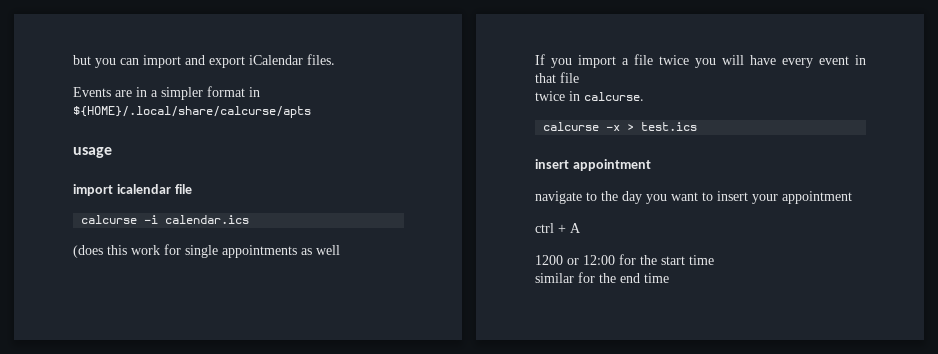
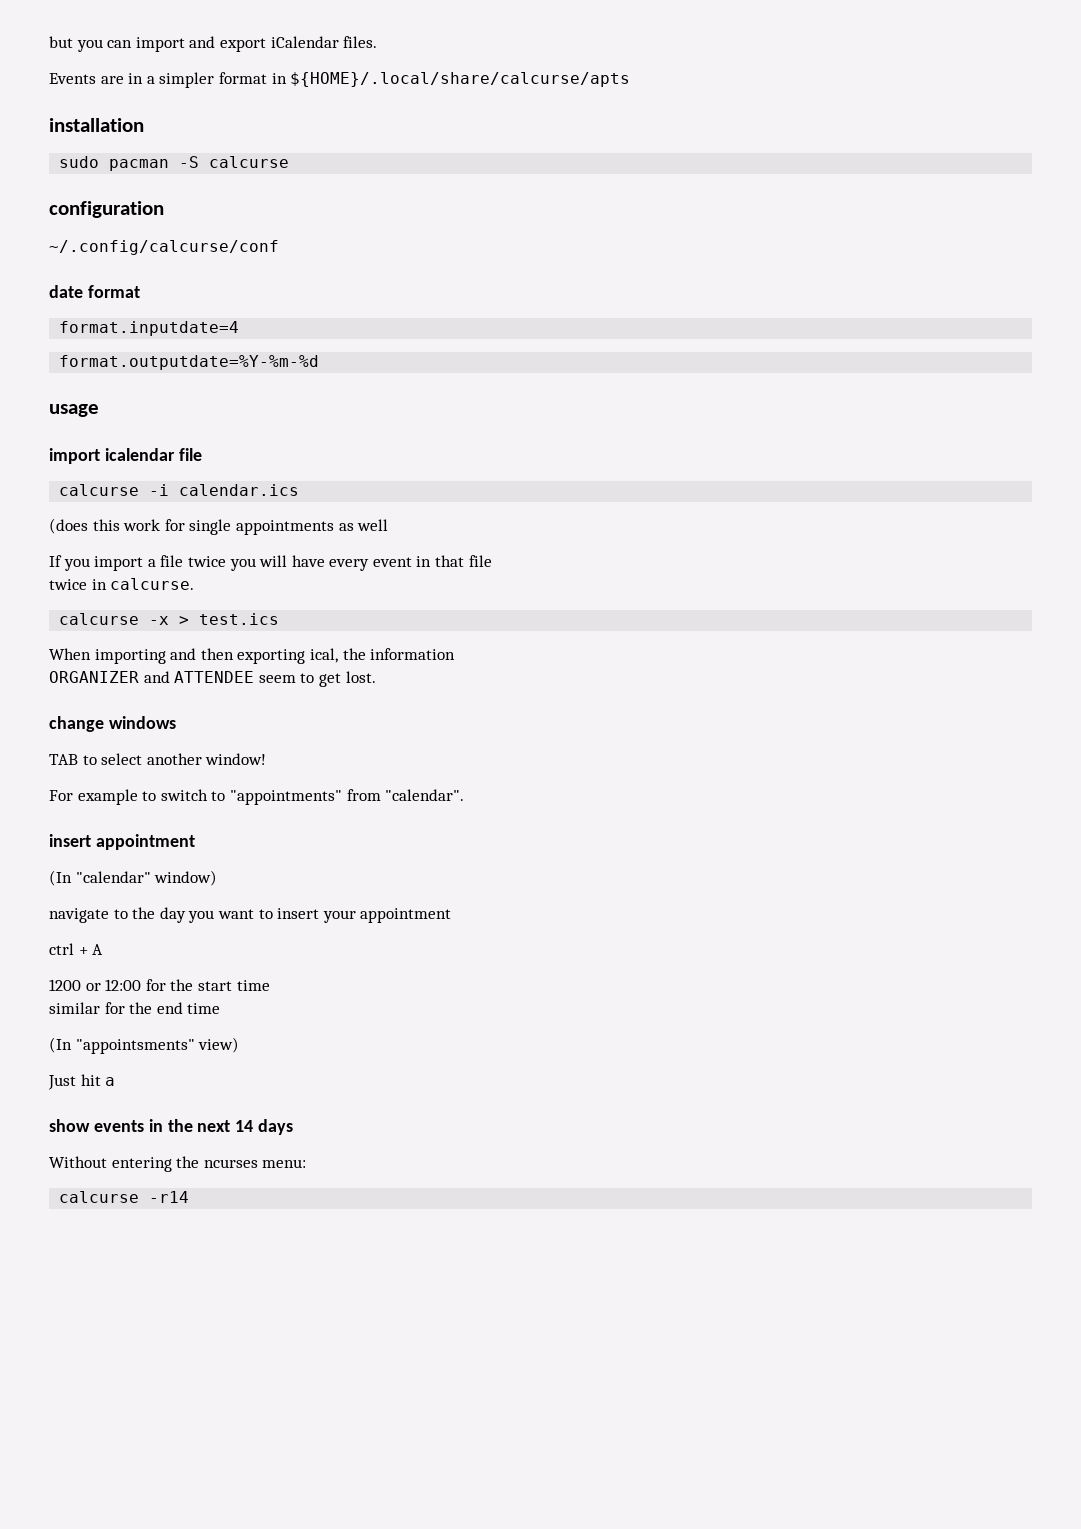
(311, 112) none -> [49,118,144,132] [59,156,290,171] [49,201,164,218] [49,240,279,255] [49,285,140,298] [59,321,240,336] [59,355,320,370] // installation // sudo pacman -S calcurse // configuration // ~/.config/calcurse/conf // date format // format.inputdate=4 // format.outputdate=%Y-%m-%d
(698, 126) none -> [49,648,456,664] [49,671,376,687] [49,716,176,732] [49,753,267,765] [49,789,465,805] // When importing and then exporting ical, the information // ORGANIZER and ATTENDEE seem to get lost. // change windows // TAB to select another window! // For example to switch to "appointments" from "calendar".
(651, 165) none -> [49,870,218,886] // (In "calendar" window)
(669, 278) none -> [49,1037,240,1054] [48,1074,116,1090] [49,1119,294,1135] [49,1156,307,1172] [59,1191,190,1203] // (In "appointsments" view) // Just hit a // show events in the next 14 days // Without entering the ncurses menu: // calcurse -r14

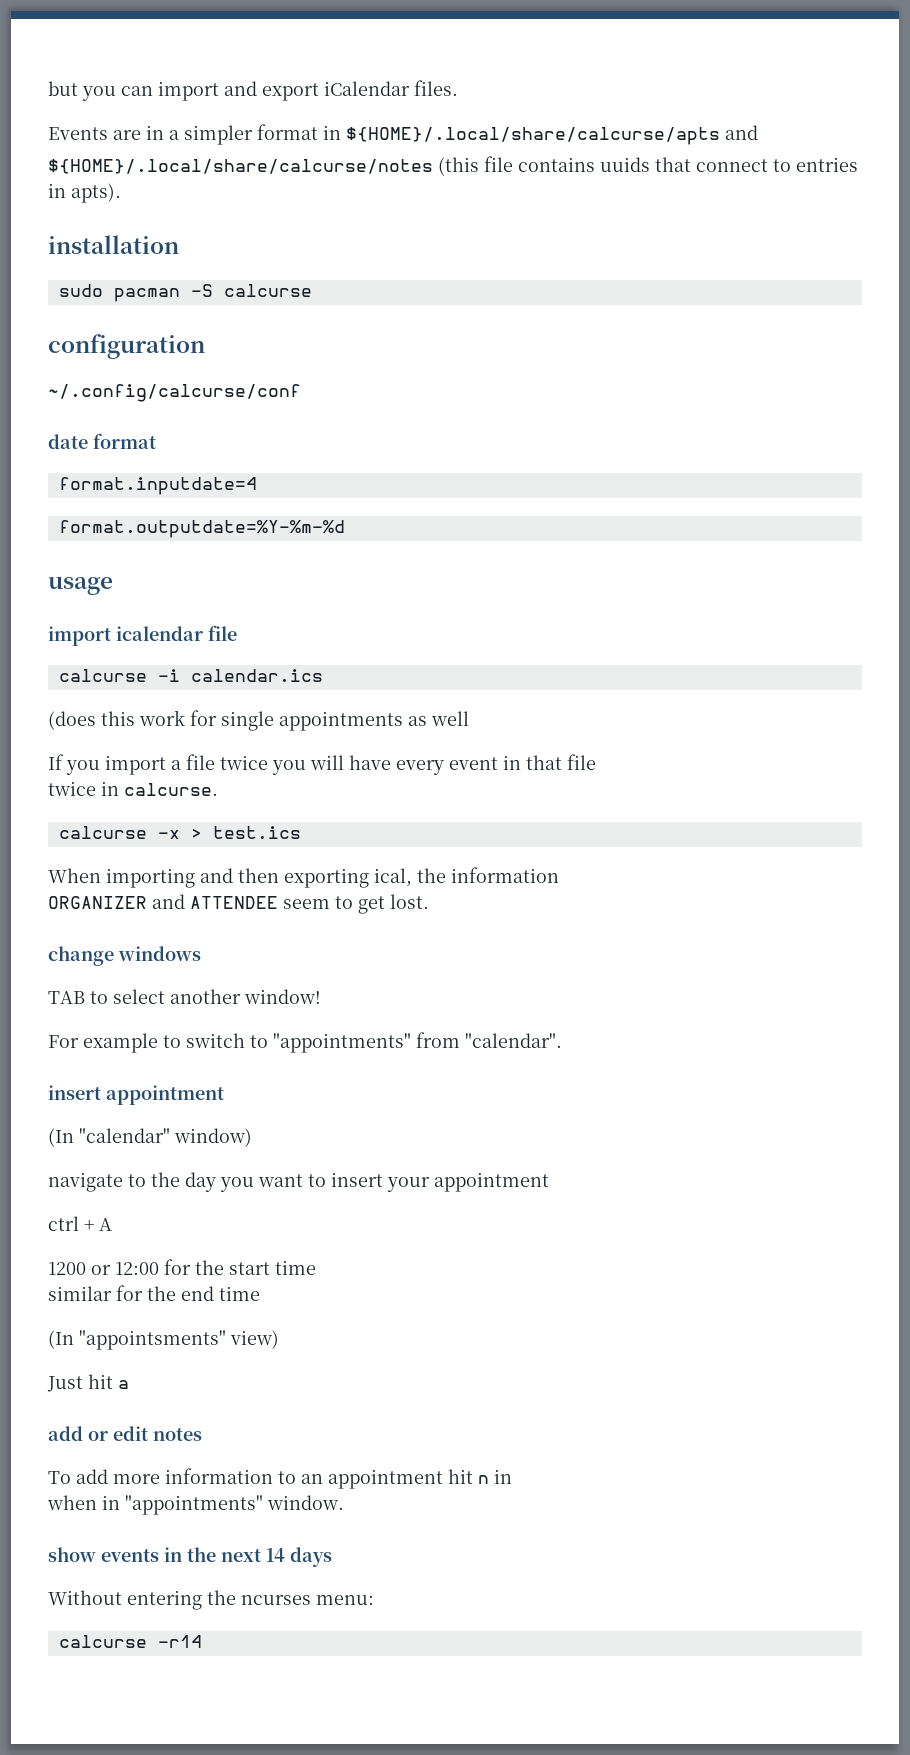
(631, 79) none -> [725,125,758,140] [48,156,858,176] [48,183,121,203] and // ${HOME}/.local/share/calcurse/notes (this file contains uuids that connect to entries in apts).
(116, 1081) none -> [48,1426,202,1441] [48,1468,512,1489] [47,1495,344,1515] // add or edit notes // To add more information to an appointment hit n in // when in "appointments" window.

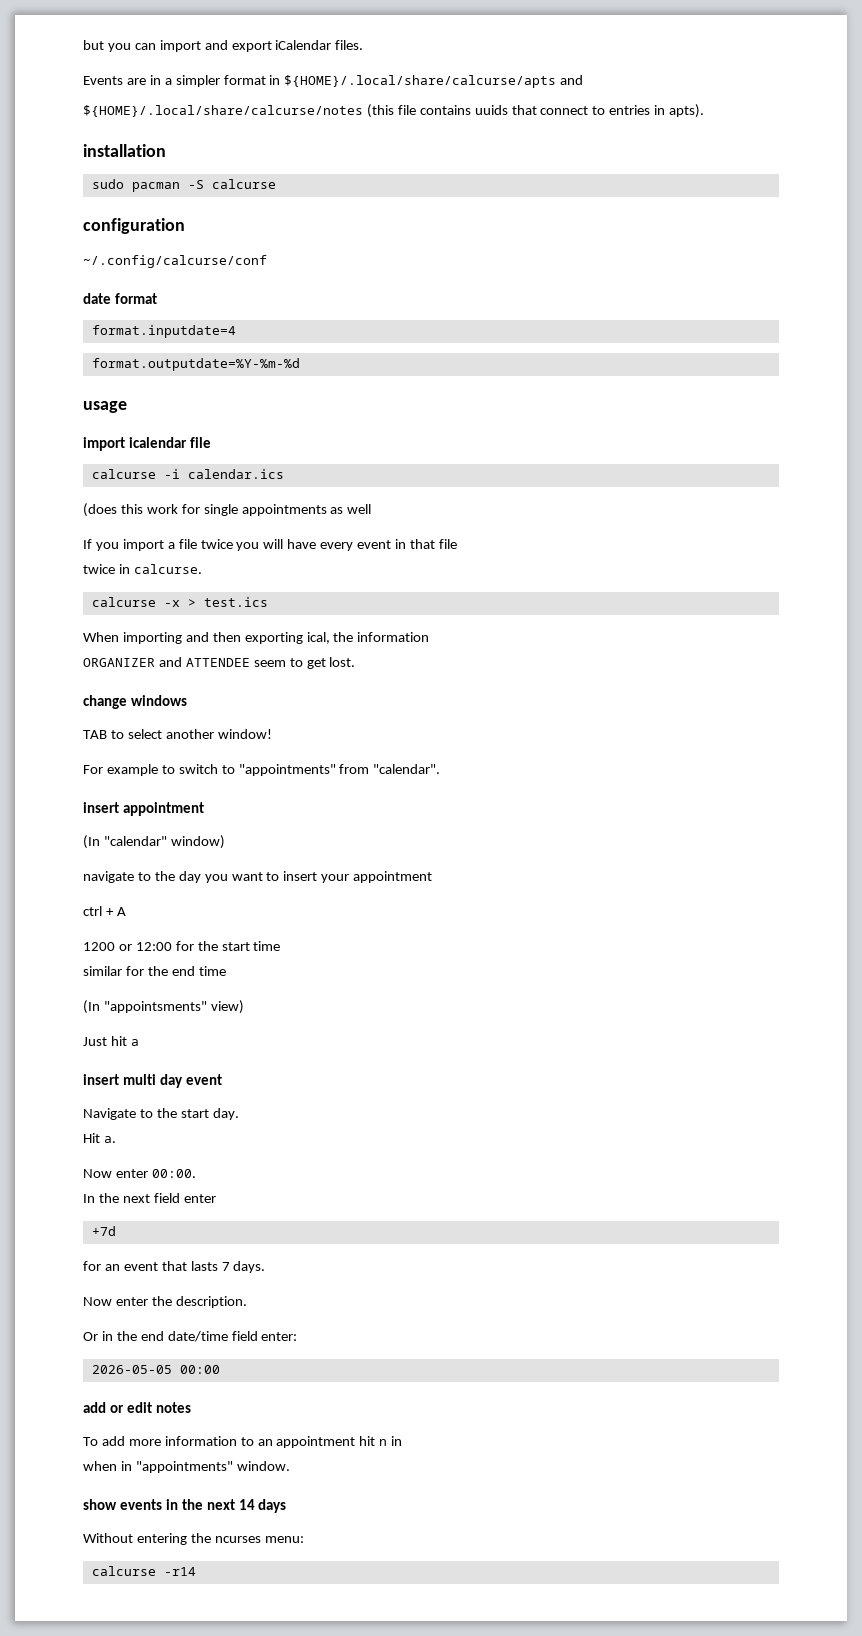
(129, 1384) none -> [83,1074,222,1088] [83,1108,239,1120] [83,1133,116,1143] [83,1169,196,1178] [83,1193,216,1203] [91,1226,116,1236] [83,1261,266,1273] [83,1296,247,1308] [83,1331,298,1342] [91,1365,220,1374] // insert multi day event // Navigate to the start day. // Hit a. // Now enter 00:00. // In the next field enter // +7d // for an event that lasts 7 days. // Now enter the description. // Or in the end date/time field enter: // 2026-05-05 00:00

